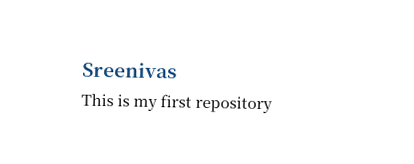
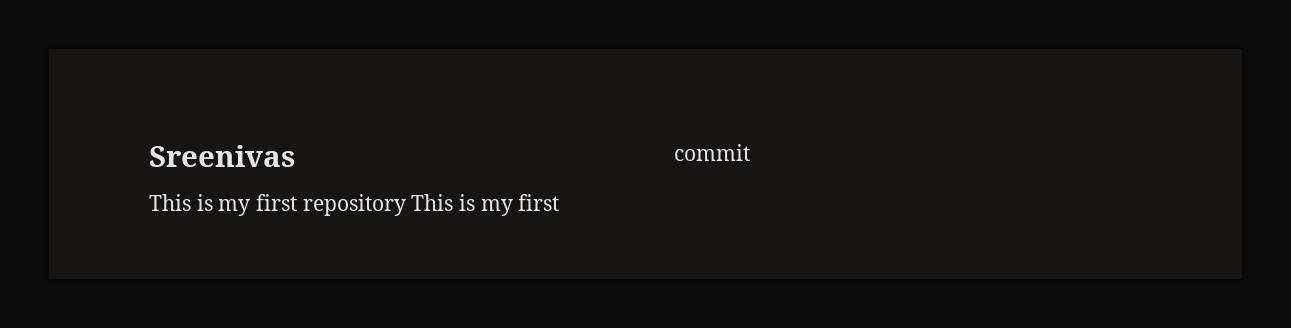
(274, 104) none -> [411,194,560,216] [674,144,750,161] This is my first commit

